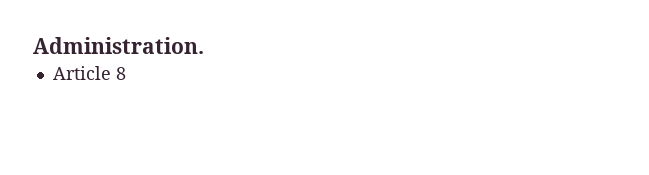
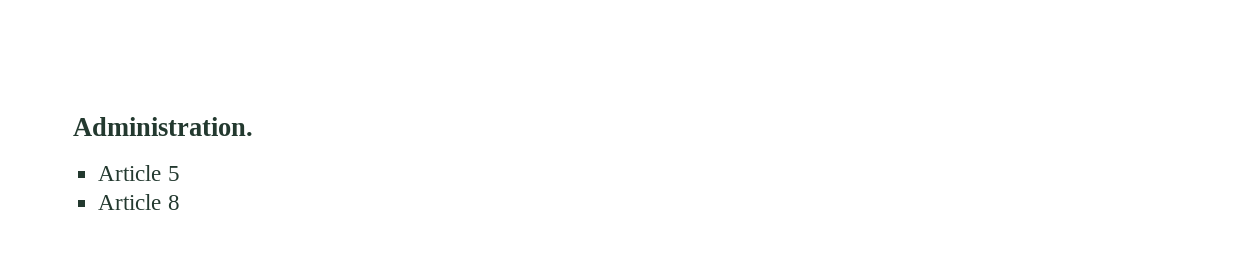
(204, 45) none -> [98,165,180,181] // Article 5

